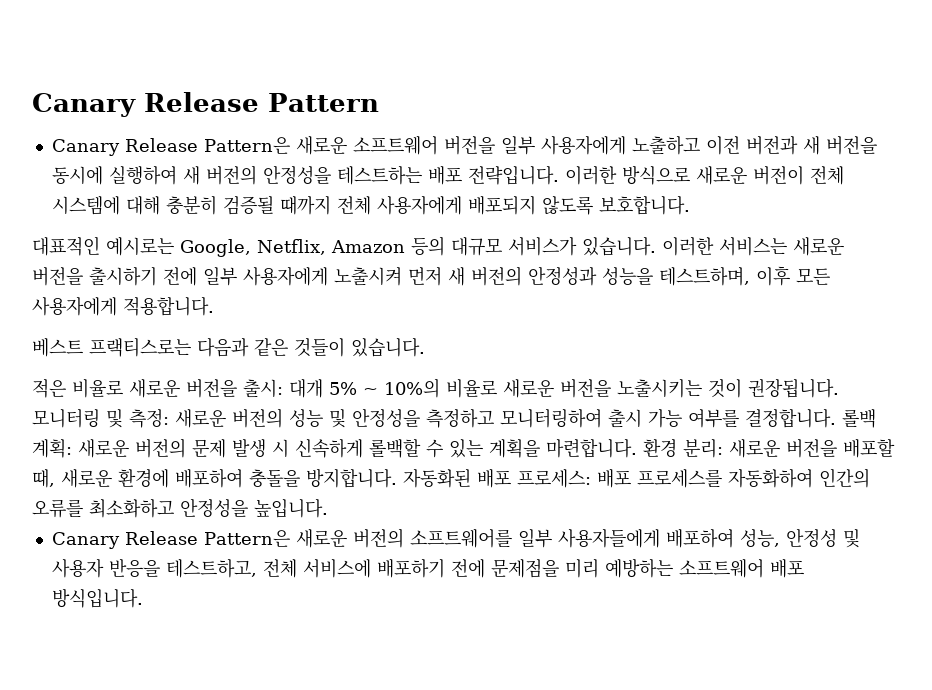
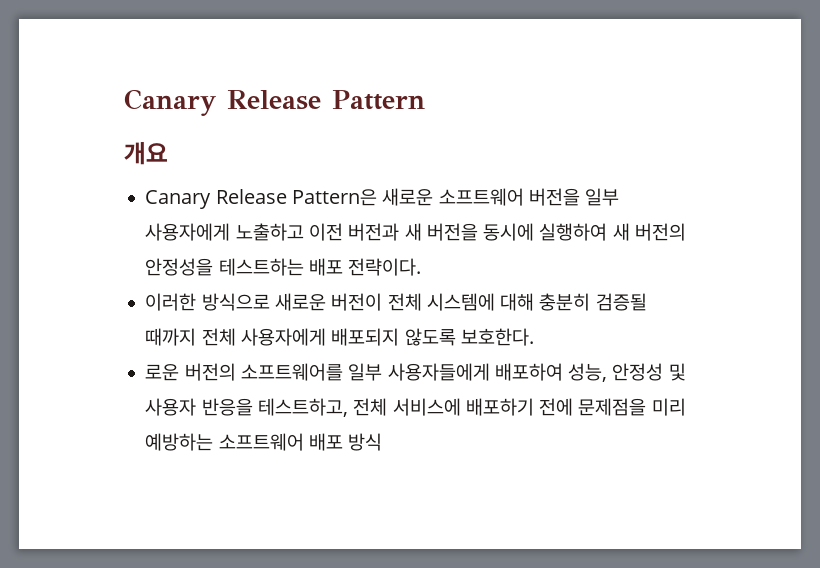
(379, 102) none -> [124,142,168,165] // 개요
[467,165,559,185] 전략입니다. -> [348,258,422,276] 전략이다. //
[598,195,690,215] [32,236,844,257] [32,266,830,286] [32,296,214,316] [32,337,425,357] [32,378,839,398] [32,408,876,428] [32,438,895,458] [32,468,870,488] [32,498,328,518] [51,529,347,549] 보호합니다. // 대표적인 예시로는 Google, Netflix, Amazon 등의 대규모 서비스가 있습니다. 이러한 서비스는 새로운 버전을 출시하기 전에 일부 사용자에게 노출시켜 먼저 새 버전의 안정성과 성능을 테스트하며, 이후 모든 사용자에게 적용합니다. // 베스트 프랙티스로는 다음과 같은 것들이 있습니다. // 적은 비율로 새로운 버전을 출시: 대개 5% ~ 10%의 비율로 새로운 버전을 노출시키는 것이 권장됩니다. 모니터링 및 측정: 새로운 버전의 성능 및 안정성을 측정하고 모니터링하여 출시 가능 여부를 결정합니다. 롤백 계획: 새로운 버전의 문제 발생 시 신속하게 롤백할 수 있는 계획을 마련합니다. 환경 분리: 새로운 버전을 배포할 때, 새로운 환경에 배포하여 충돌을 방지합니다. 자동화된 배포 프로세스: 배포 프로세스를 자동화하여 인간의 오류를 최소화하고 안정성을 높입니다. // Canary Release Pattern은 새로운 -> [460,328,534,346] [145,364,180,381] 보호한다. // 로운
[51,588,143,608] 방식입니다. -> [348,433,383,451] 방식

